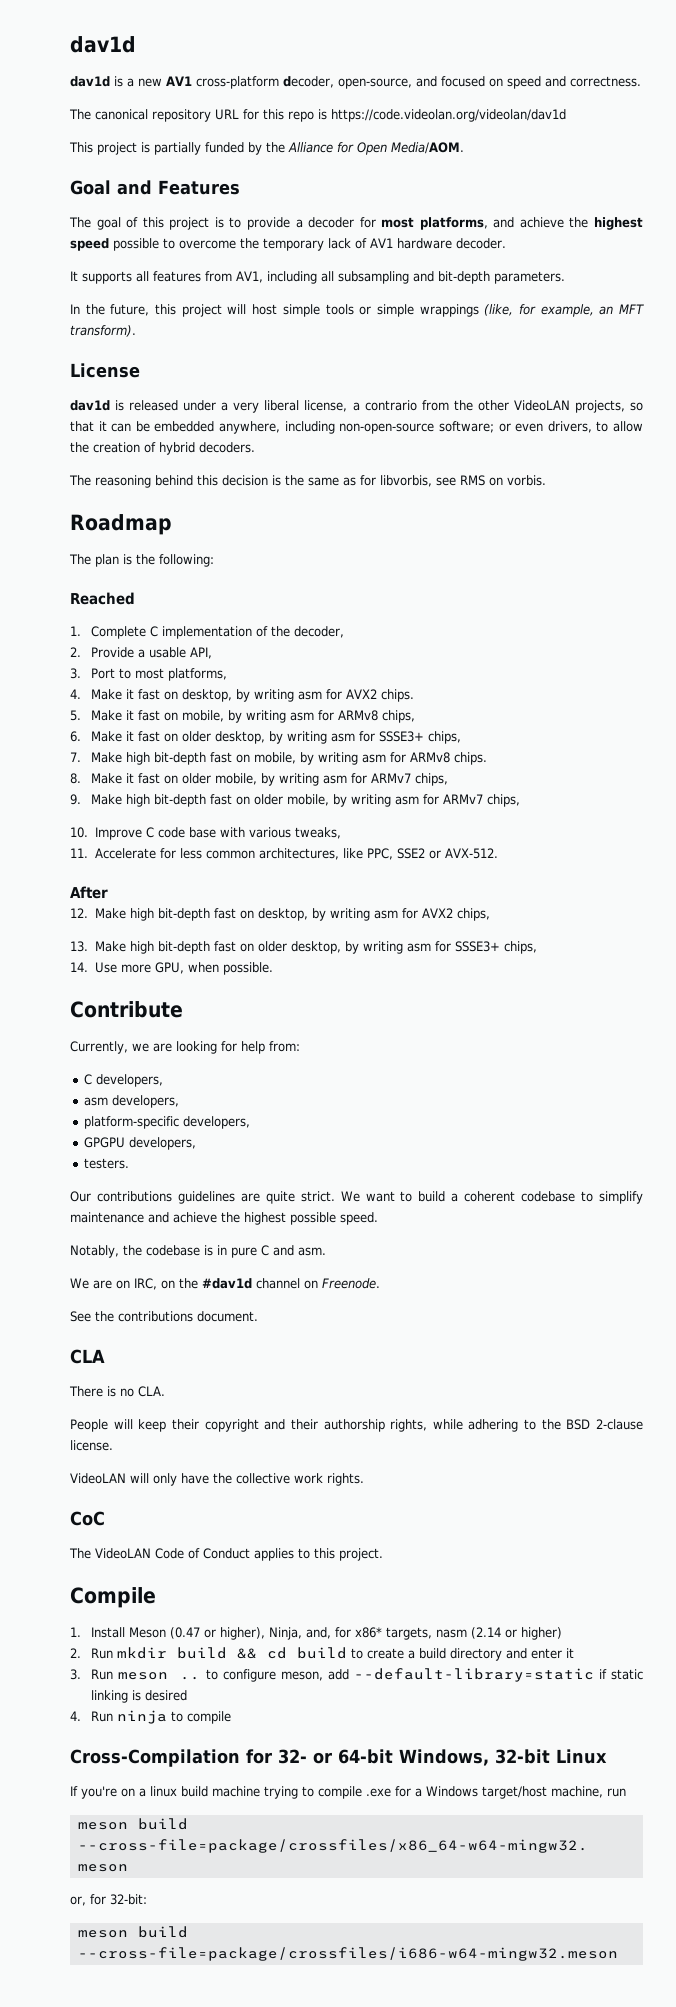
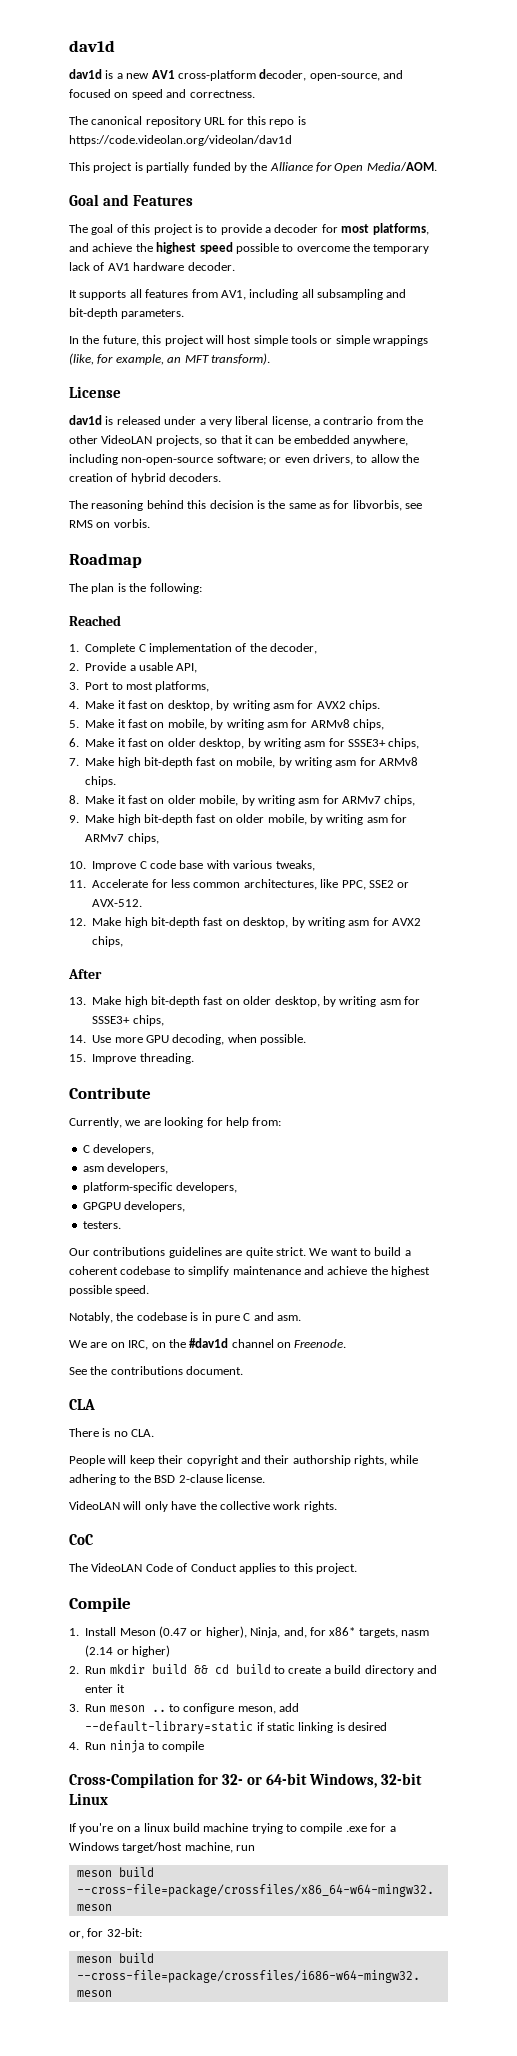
[70,886,108,899] // After -> (143, 903) none
(490, 914) none -> [68,969,102,979] // After
[154,962,184,974] GPU, -> [146,1034,225,1045] GPU decoding,
(273, 968) none -> [69,1053,194,1064] // 15. Improve threading.

